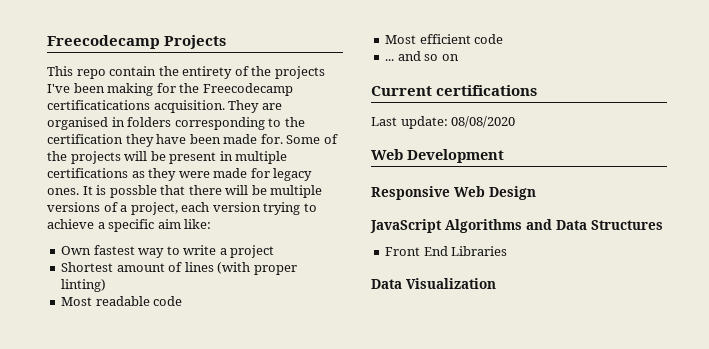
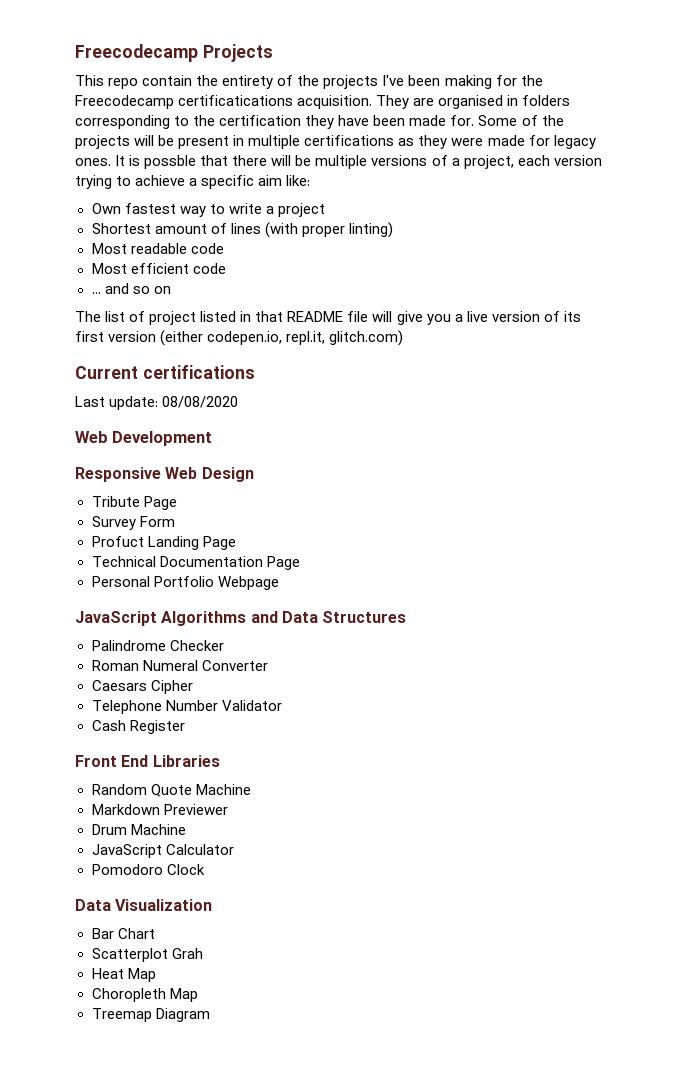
(459, 57) none -> [75,311,581,325] [75,330,404,346] // The list of project listed in that README file will give you a live version of its first version (either codepen.io, repl.it, glitch.com)
(536, 193) none -> [91,496,177,510] [91,516,175,530] [91,536,236,550] [91,556,300,570] [91,576,279,590] // Tribute Page // Survey Form // Profuct Landing Page // Technical Documentation Page // Personal Portfolio Webpage
[385,246,508,256] [371,278,496,289] Front End Libraries // Data Visualization -> [91,640,224,651] [91,660,268,671] [91,680,193,694] [91,700,282,714] [91,720,185,734] [75,755,220,767] [91,784,251,797] [91,804,228,815] [91,824,186,835] [91,844,234,858] [91,864,205,875] [75,899,213,911] [91,928,155,939] [91,948,203,962] [91,968,156,982] [91,988,198,1002] [91,1008,210,1022] Palindrome Checker // Roman Numeral Converter // Caesars Cipher // Telephone Number Validator // Cash Register // Front End Libraries // Random Quote Machine // Markdown Previewer // Drum Machine // JavaScript Calculator // Pomodoro Clock // Data Visualization // Bar Chart // Scatterplot Grah // Heat Map // Choropleth Map // Treemap Diagram

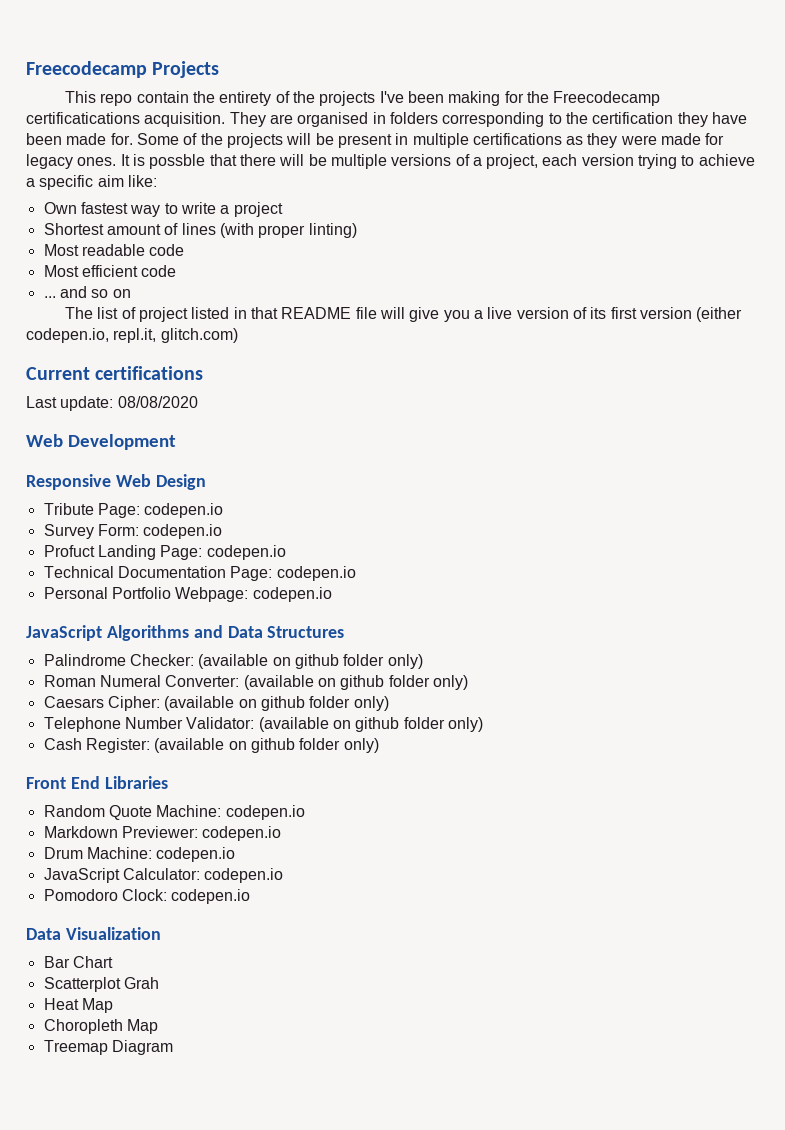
[143,496,177,510] Page -> [97,503,224,518] Page: codepen.io
[139,516,175,527] Form -> [97,524,223,539] Form: codepen.io
[202,536,236,550] Page -> [160,545,286,560] Page: codepen.io
[266,556,300,570] Page -> [230,566,356,581] Page: codepen.io
[217,576,279,590] Webpage -> [175,587,332,602] Webpage: codepen.io
[169,640,224,651] [91,660,268,671] [91,680,193,694] [91,700,282,714] [91,720,185,734] Checker // Roman Numeral Converter // Caesars Cipher // Telephone Number Validator // Cash Register -> [129,654,423,669] [43,675,468,690] [43,696,389,711] [43,717,483,732] [43,738,379,753] Checker: (available on github folder only) // Roman Numeral Converter: (available on github folder only) // Caesars Cipher: (available on github folder only) // Telephone Number Validator: (available on github folder only) // Cash Register: (available on github folder only)
[195,784,251,795] Machine -> [156,805,305,820] Machine: codepen.io
[163,804,228,815] Previewer -> [121,826,282,841] Previewer: codepen.io
[130,824,186,835] [91,844,234,858] Machine // JavaScript Calculator -> [86,847,236,862] [43,868,284,883] Machine: codepen.io // JavaScript Calculator: codepen.io
[166,864,205,875] Clock -> [121,889,251,904] Clock: codepen.io

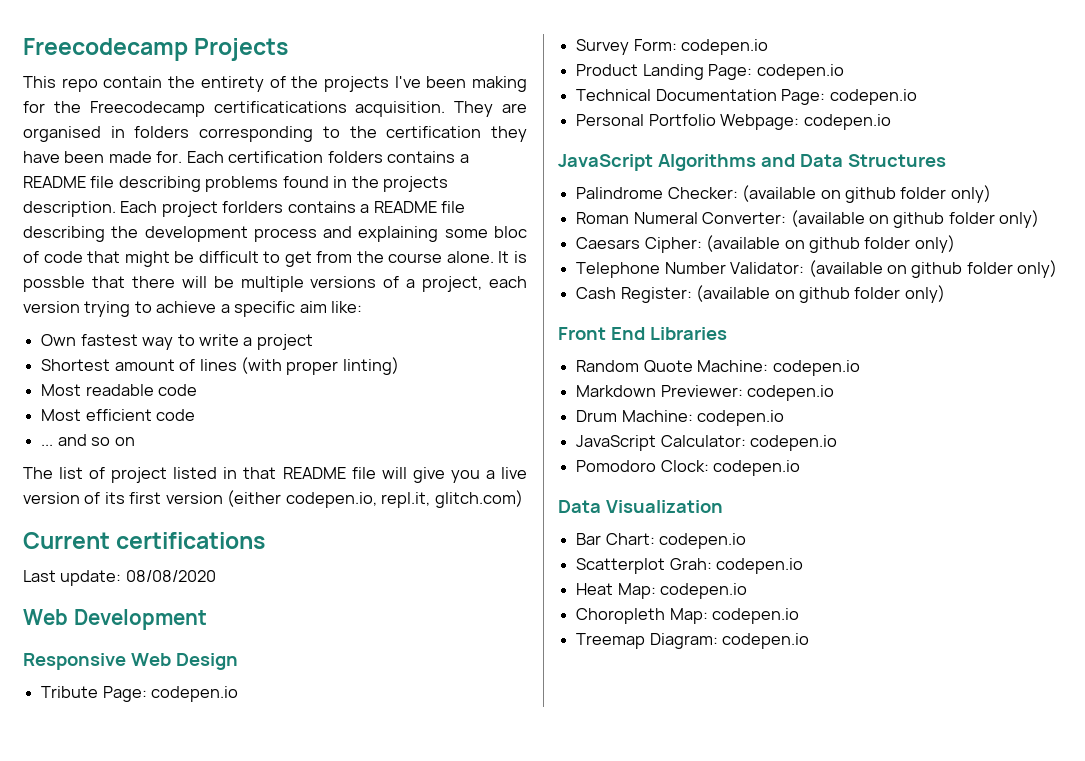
[136,133,725,148] [26,154,117,169] Some of the projects will be present in multiple certifications as they were made for legacy ones. -> [186,151,469,163] [23,176,449,192] [23,201,466,217] [23,226,527,242] [23,251,494,267] Each certification folders contains a README file describing problems found in the projects description. Each project forlders contains a README file describing the development process and explaining some bloc of code that might be difficult to get from the course alone.
[43,545,95,557] Profuct -> [576,64,639,76] Product
[72,956,113,968] Chart -> [605,533,747,549] Chart: codepen.io
[123,977,159,989] Grah -> [669,558,804,574] Grah: codepen.io
[81,998,113,1013] Map -> [617,583,748,599] Map: codepen.io
[126,1019,158,1034] Map -> [669,608,800,624] Map: codepen.io
[111,1040,173,1055] Diagram -> [649,633,810,649] Diagram: codepen.io

